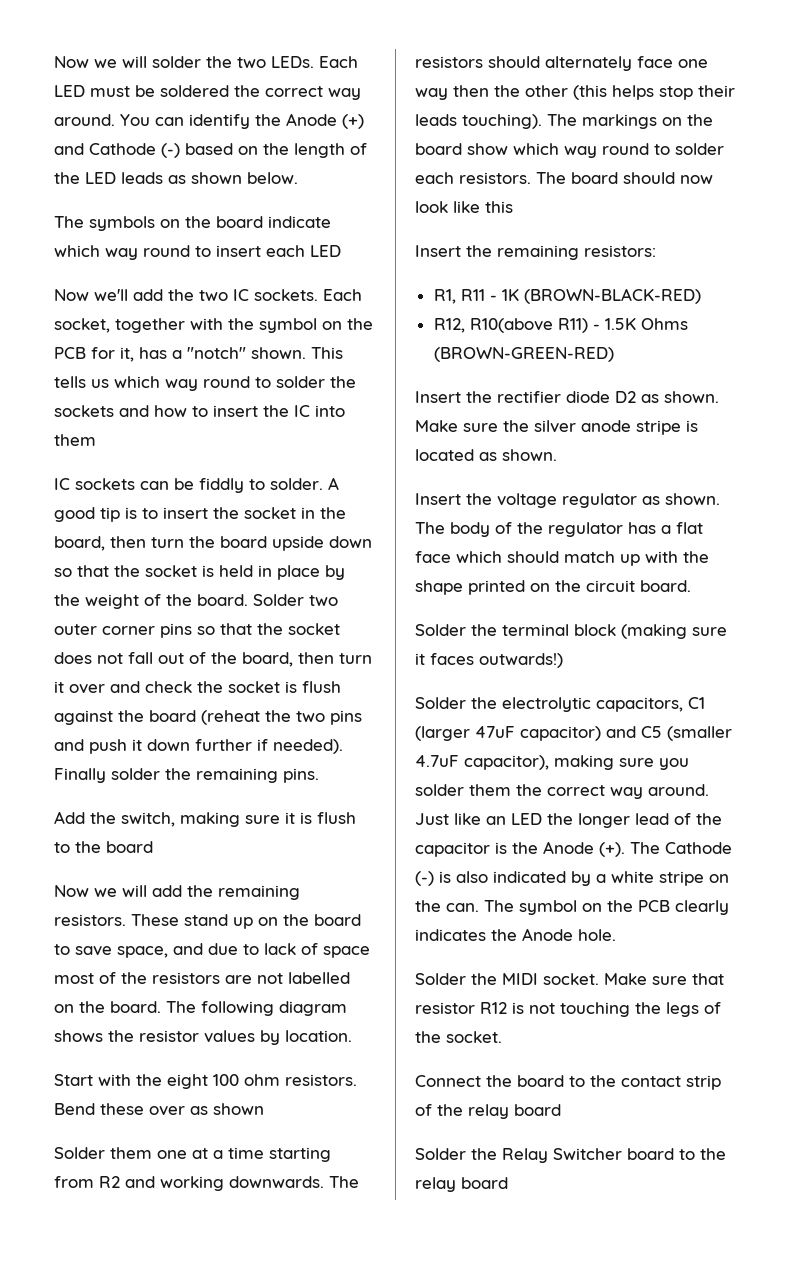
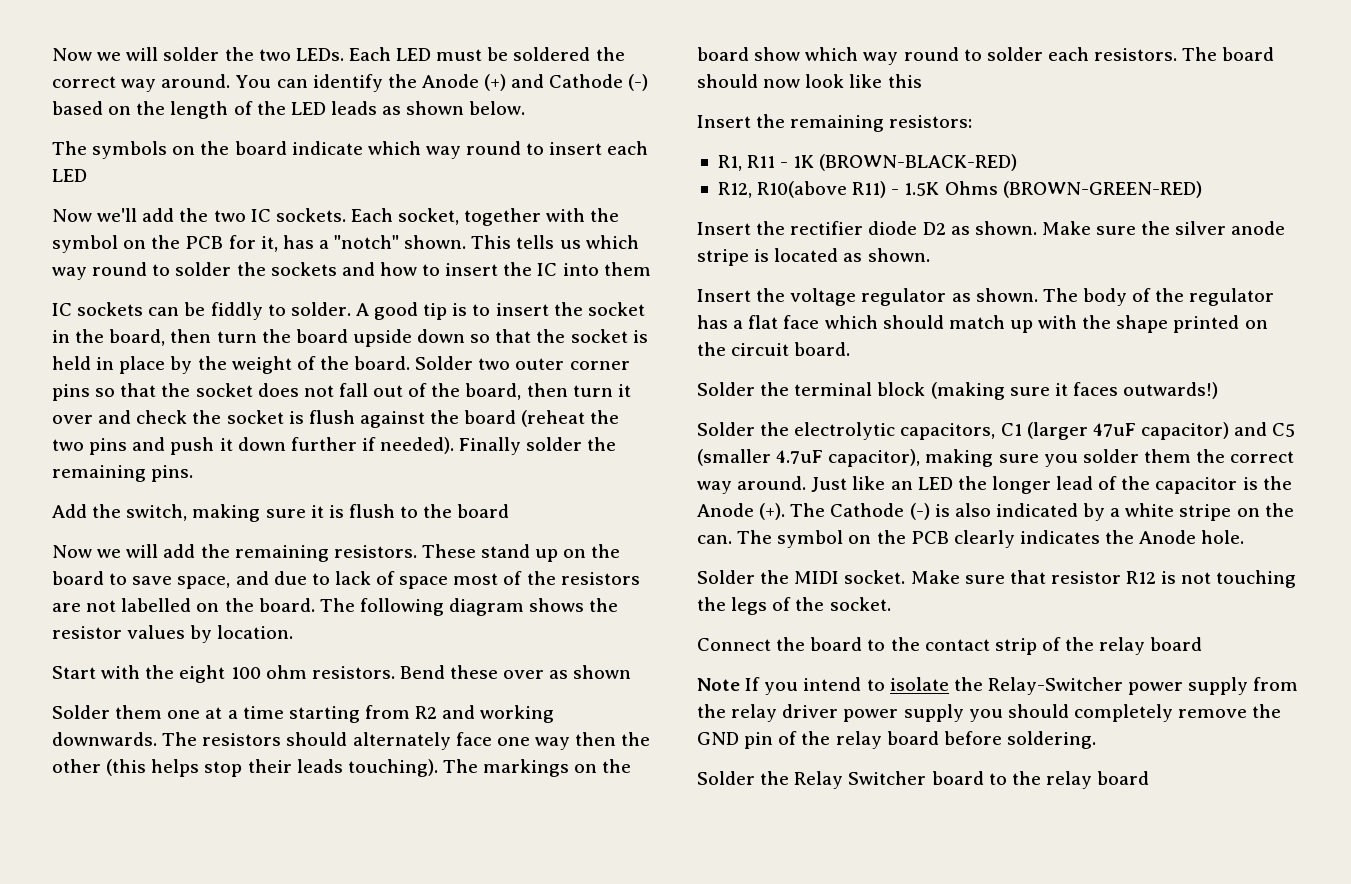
(561, 1110) none -> [697,677,1299,695] [697,704,1282,722] [697,731,1096,749] // Note If you intend to isolate the Relay-Switcher power supply from the relay driver power supply you should completely remove the GND pin of the relay board before soldering.

